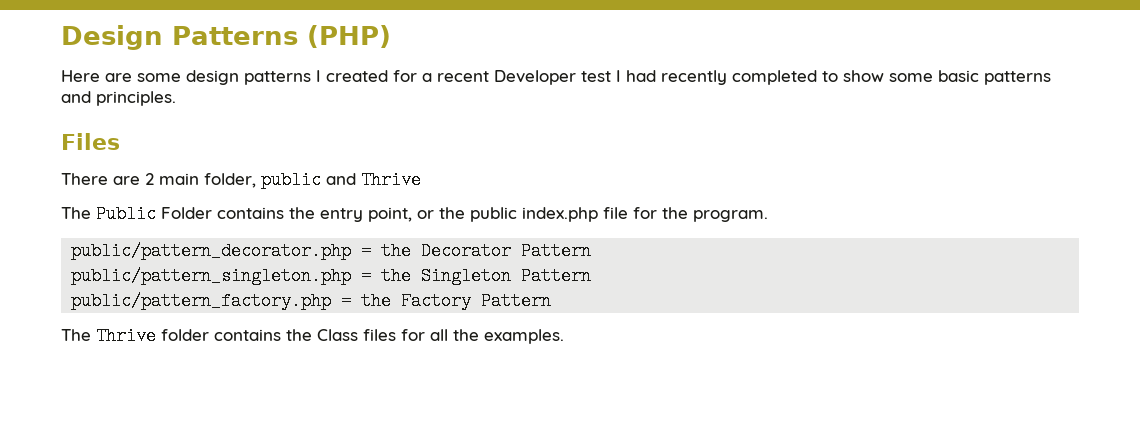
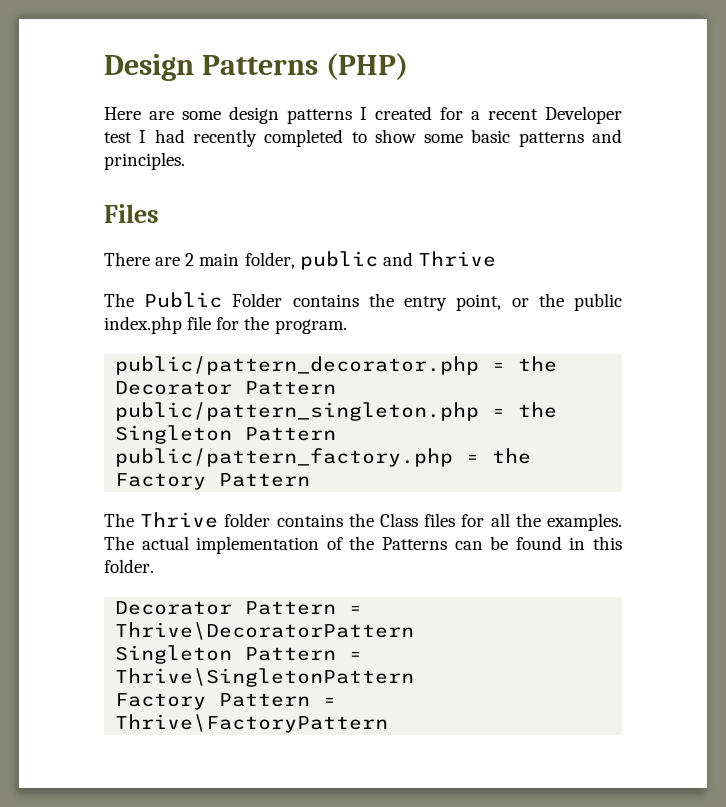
(564, 336) none -> [104,536,623,554] [104,559,154,573] [115,601,363,615] [115,622,415,640] [115,645,363,664] [115,668,415,687] [115,693,337,710] [115,714,389,733] The actual implementation of the Patterns can be found in this folder. // Decorator Pattern = Thrive\DecoratorPattern // Singleton Pattern = Thrive\SingletonPattern // Factory Pattern = Thrive\FactoryPattern

